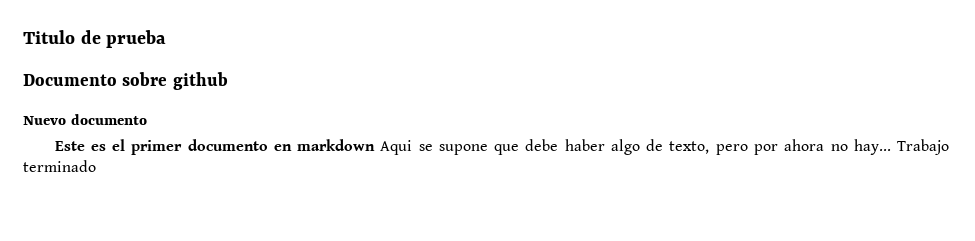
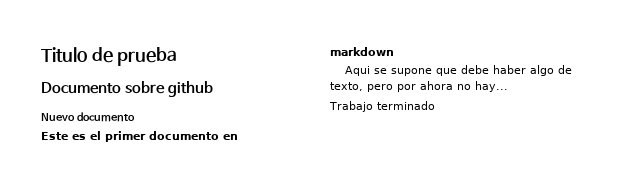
(376, 145) none -> (394, 51) //
(891, 147) none -> (508, 86) //

